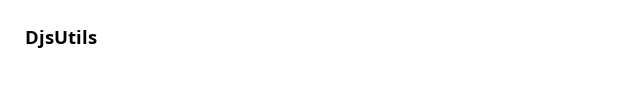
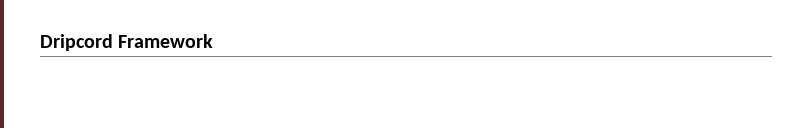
[25,30,97,48] DjsUtils -> [40,34,214,51] Dripcord Framework

